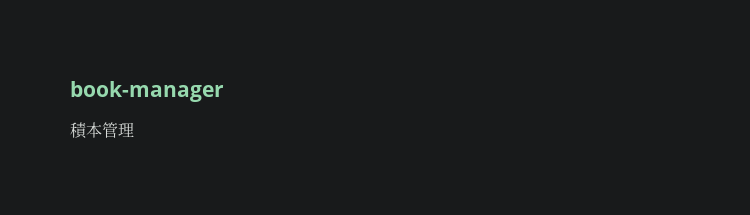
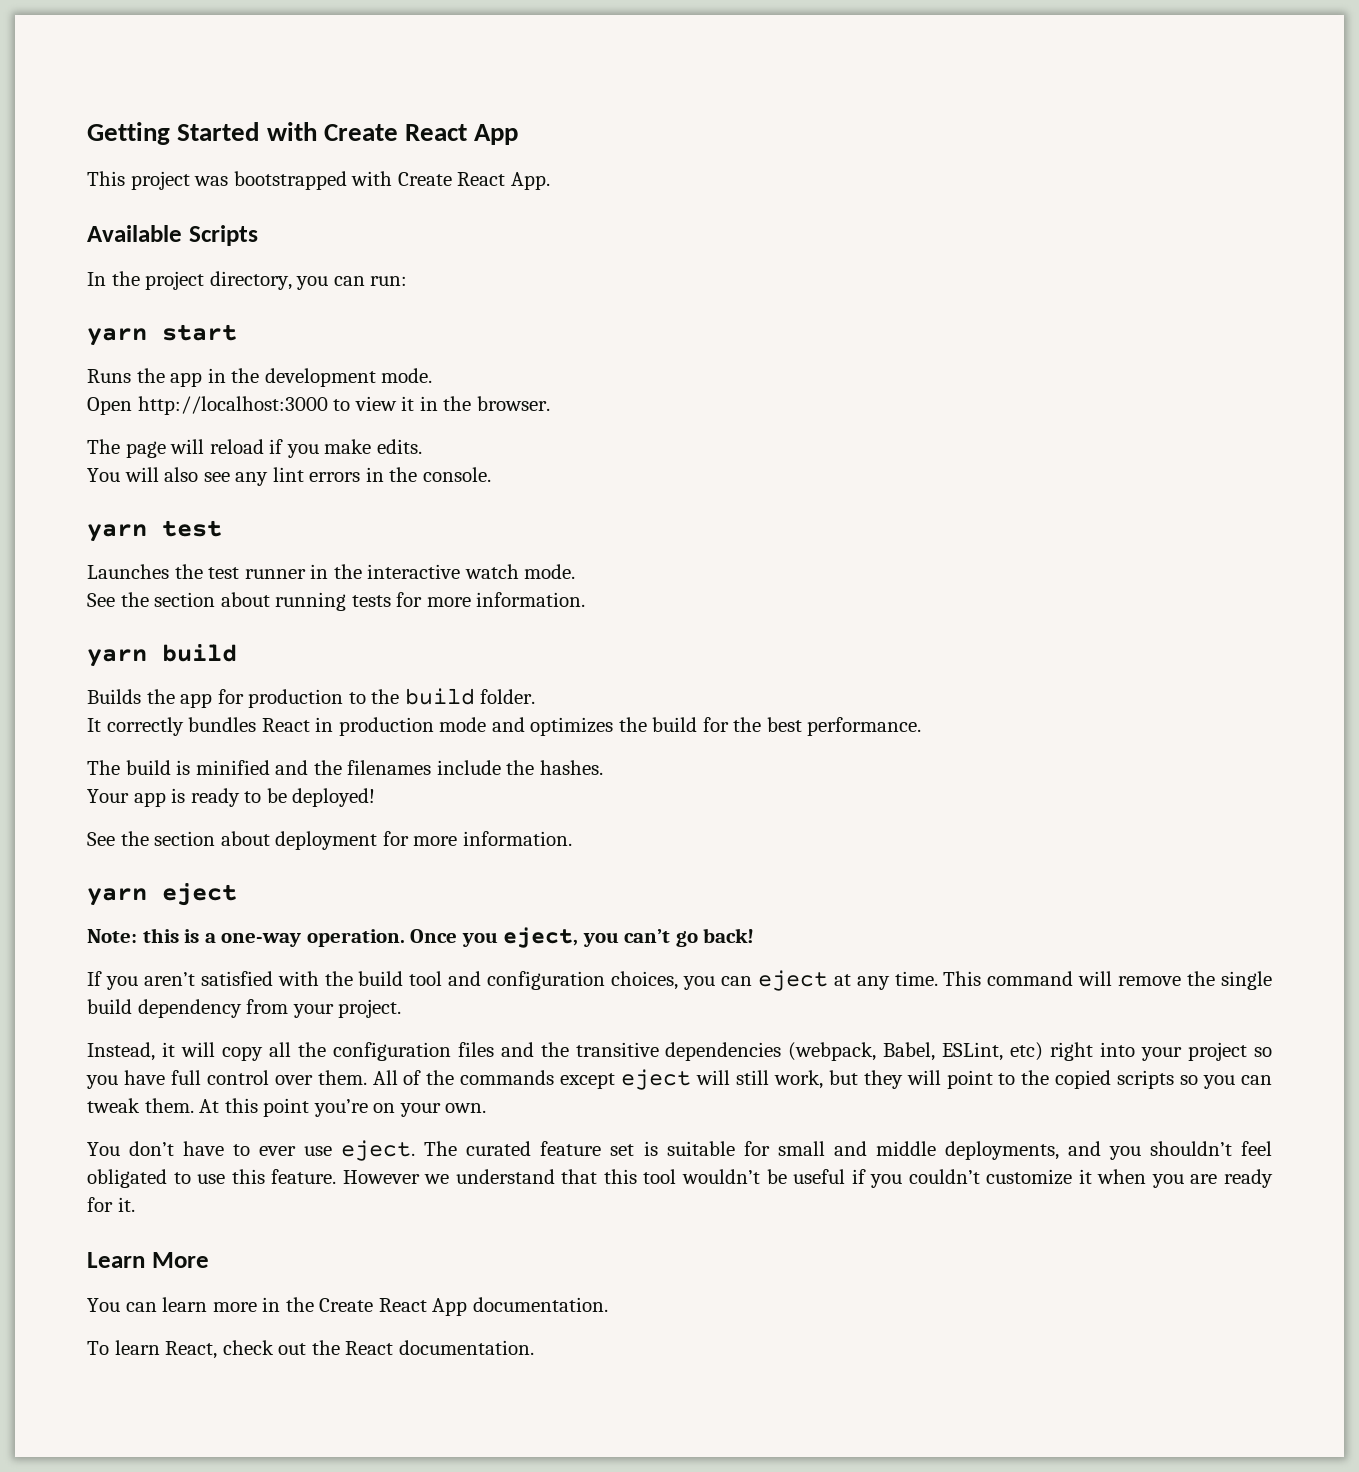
[70,81,224,102] [70,122,134,139] book-manager // 積本管理 -> [87,122,519,145] [87,171,550,190] [87,225,258,246] [87,271,408,290] [87,324,237,346] [87,368,433,387] [87,396,550,415] [87,439,422,458] [87,467,491,486] [87,520,222,542] [87,564,576,579] [87,592,586,611] [87,644,237,667] [87,688,536,708] [87,717,922,736] [87,760,603,775] [87,788,376,807] [87,831,572,850] [87,883,237,906] [87,927,755,948] [87,970,1272,991] [87,999,402,1018] [87,1042,1273,1061] [86,1069,1272,1090] [87,1098,487,1117] [87,1140,1272,1161] [87,1169,1273,1188] [87,1197,135,1212] [87,1252,209,1268] [87,1297,608,1316] [87,1340,534,1359] Getting Started with Create React App // This project was bootstrapped with Create React App. // Available Scripts // In the project directory, you can run: // yarn start // Runs the app in the development mode. // Open http://localhost:3000 to view it in the browser. // The page will reload if you make edits. // You will also see any lint errors in the console. // yarn test // Launches the test runner in the interactive watch mode. // See the section about running tests for more information. // yarn build // Builds the app for production to the build folder. // It correctly bundles React in production mode and optimizes the build for the best performance. // The build is minified and the filenames include the hashes. // Your app is ready to be deployed! // See the section about deployment for more information. // yarn eject // Note: this is a one-way operation. Once you eject, you can’t go back! // If you aren’t satisfied with the build tool and configuration choices, you can eject at any time. This command will remove the single build dependency from your project. // Instead, it will copy all the configuration files and the transitive dependencies (webpack, Babel, ESLint, etc) right into your project so you have full control over them. All of the commands except eject will still work, but they will point to the copied scripts so you can tweak them. At this point you’re on your own. // You don’t have to ever use eject. The curated feature set is suitable for small and middle deployments, and you shouldn’t feel obligated to use this feature. However we understand that this tool wouldn’t be useful if you couldn’t customize it when you are ready for it. // Learn More // You can learn more in the Create React App documentation. // To learn React, check out the React documentation.

